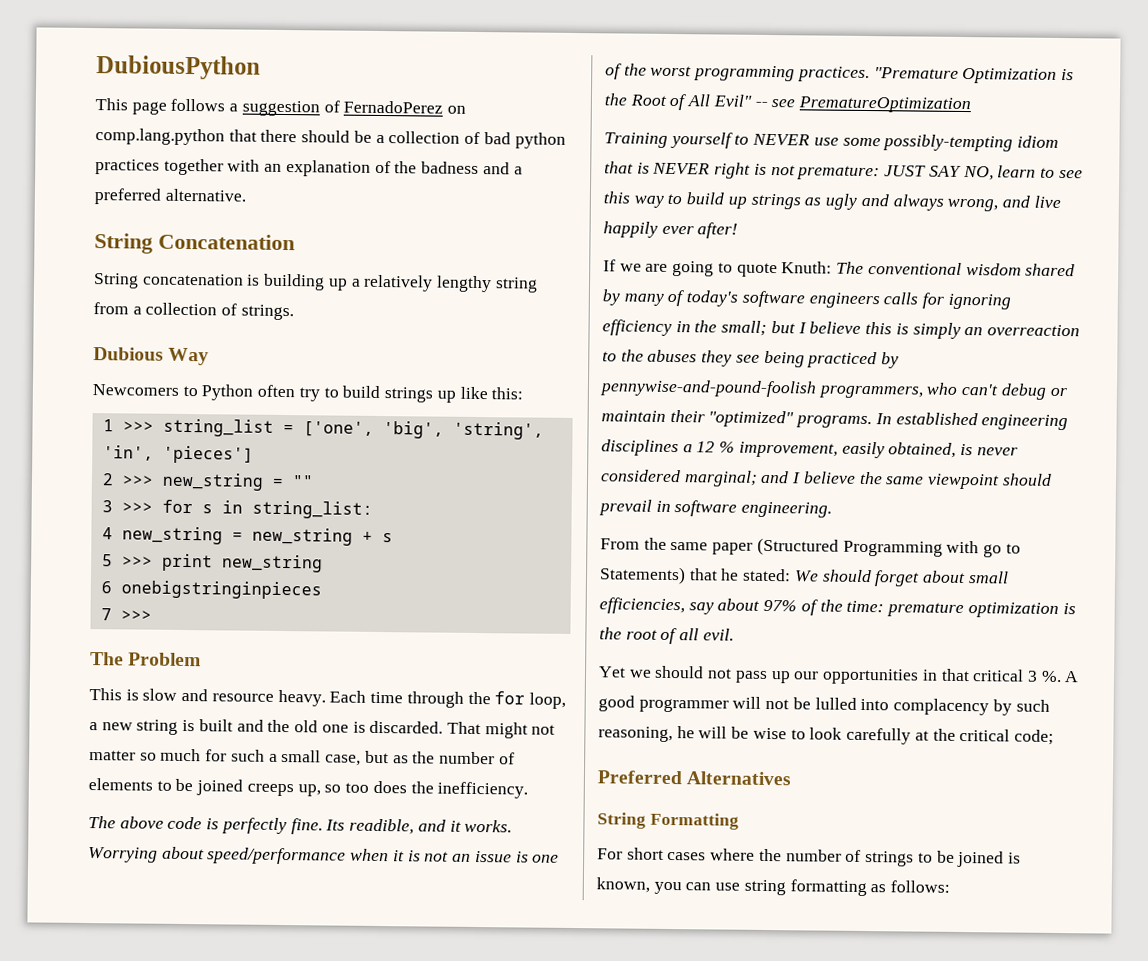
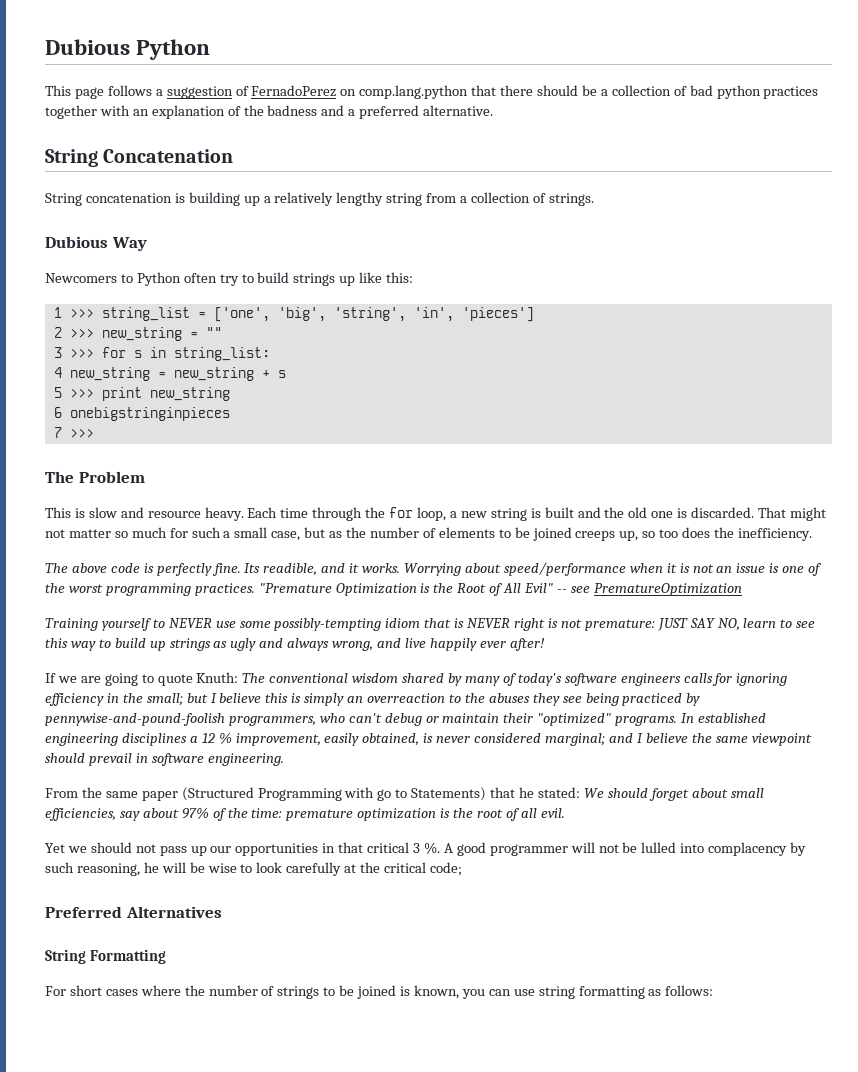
[96,55,261,80] DubiousPython -> [45,39,211,60] Dubious Python

